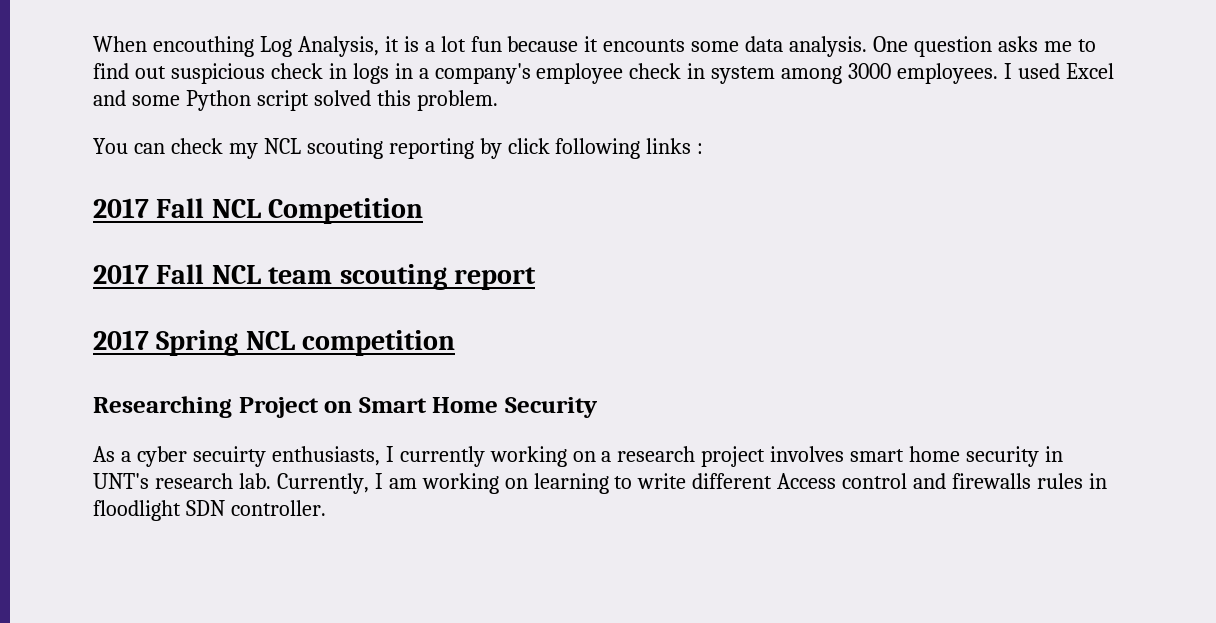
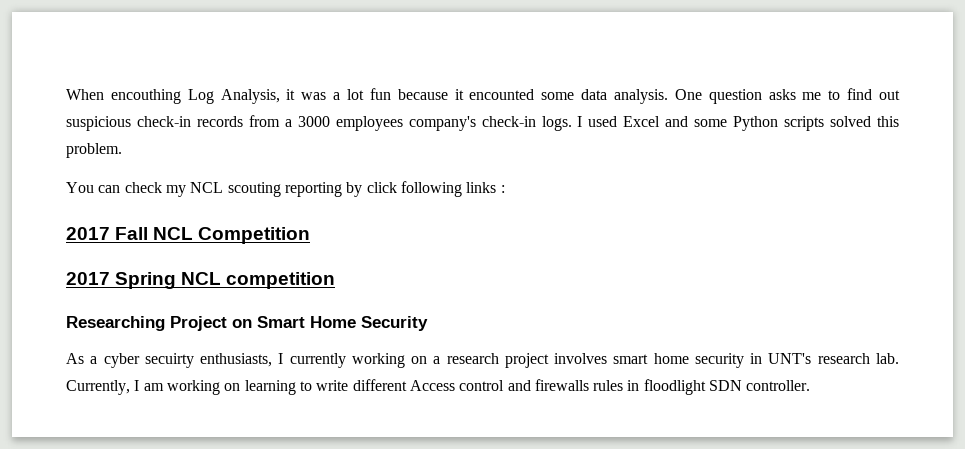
[403,36,419,52] is -> [301,92,327,100] was
[603,39,686,52] encounts -> [469,89,535,100] encounted
[270,63,999,84] check in logs in a company's employee check in system among 3000 employees. -> [136,115,572,131] check-in records from a 3000 employees company's check-in logs.
[256,90,309,111] script -> [784,116,825,131] scripts
[93,264,537,290] // 2017 Fall NCL team scouting report -> (311, 235) none

